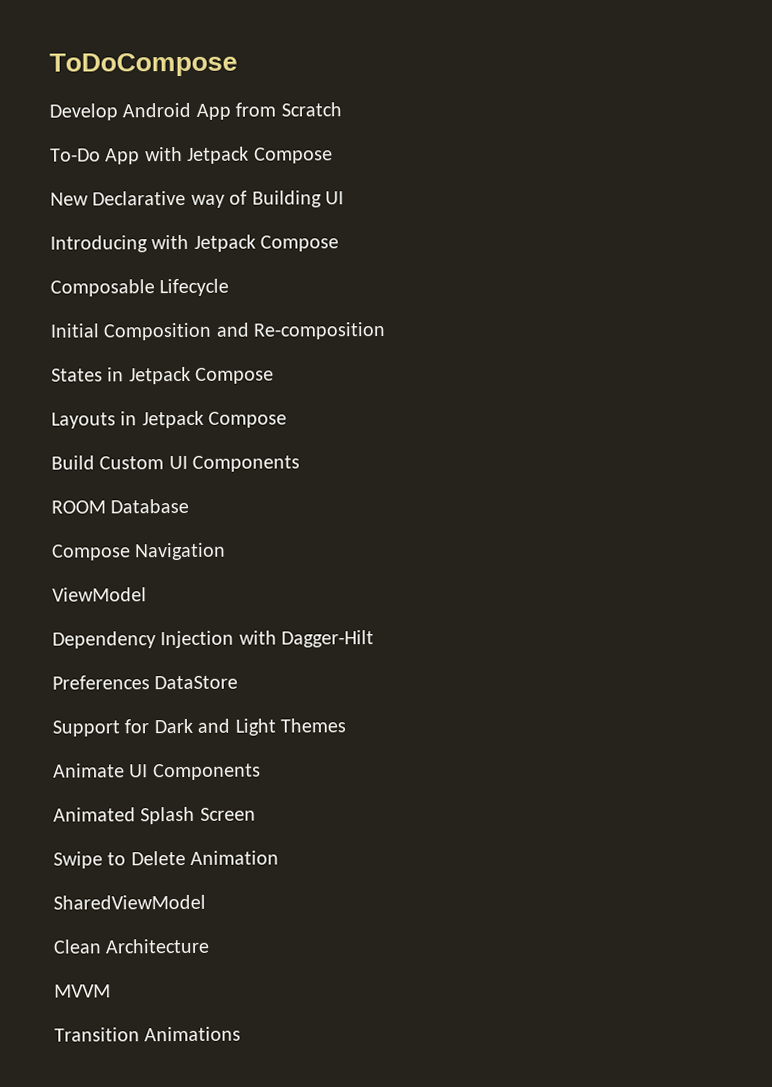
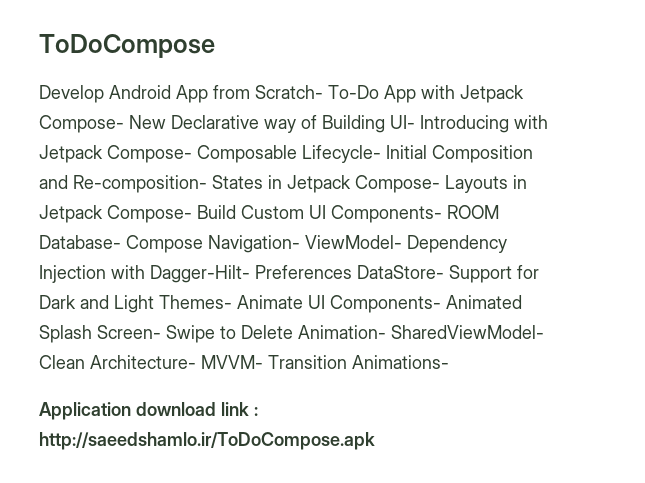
[280,102,342,117] Scratch // -> [255,85,323,99] Scratch-
[253,147,333,164] Compose // -> [39,115,124,133] Compose-
[325,191,344,205] UI // -> [390,115,415,129] UI-
[260,235,340,252] [50,278,230,297] Compose // Composable Lifecycle // -> [107,145,381,163] Compose- Composable Lifecycle-
[253,321,387,340] Re-composition // -> [73,175,207,193] Re-composition-
[195,367,275,384] Compose // -> [355,175,440,193] Compose-
[208,411,288,428] Compose // -> [107,205,192,223] Compose-
[192,455,301,472] [51,498,190,514] [52,542,227,561] [52,587,147,602] [52,630,375,649] [52,675,239,690] Components // ROOM Database // Compose Navigation // ViewModel // Dependency Injection with Dagger-Hilt // Preferences DataStore // -> [331,205,499,223] [39,235,507,253] [39,265,444,283] Components- ROOM Database- Compose Navigation- ViewModel- Dependency Injection with Dagger-Hilt- Preferences DataStore-
[280,718,346,733] Themes // -> [159,295,232,309] Themes-
[152,763,261,781] Components // -> [330,295,441,313] Components-
[199,807,256,821] Screen // -> [97,325,161,339] Screen-
[190,850,280,865] [53,894,206,910] [53,938,210,954] [54,984,111,998] [54,1026,242,1042] Animation // SharedViewModel // Clean Architecture // MVVM // Transition Animations -> [298,325,544,339] [39,355,449,369] [39,402,258,420] [39,432,375,450] Animation- SharedViewModel- Clean Architecture- MVVM- Transition Animations- // Application download link : http://saeedshamlo.ir/ToDoCompose.apk

